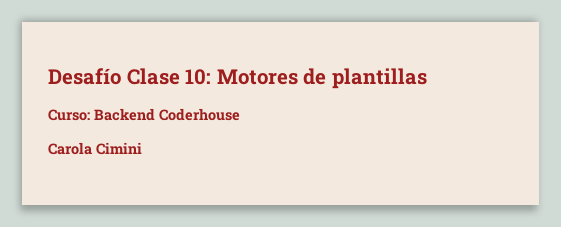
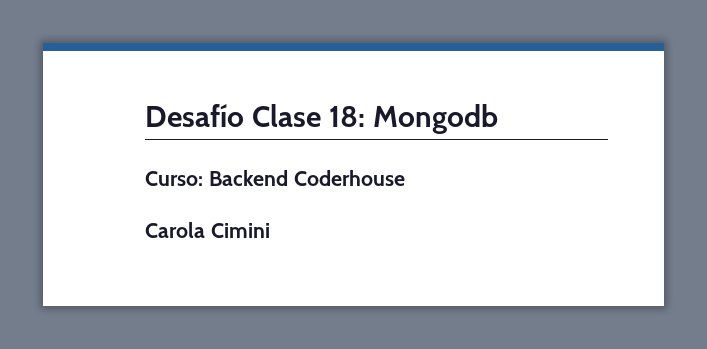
[185,68,427,89] 10: Motores de plantillas -> [329,104,499,134] 18: Mongodb

